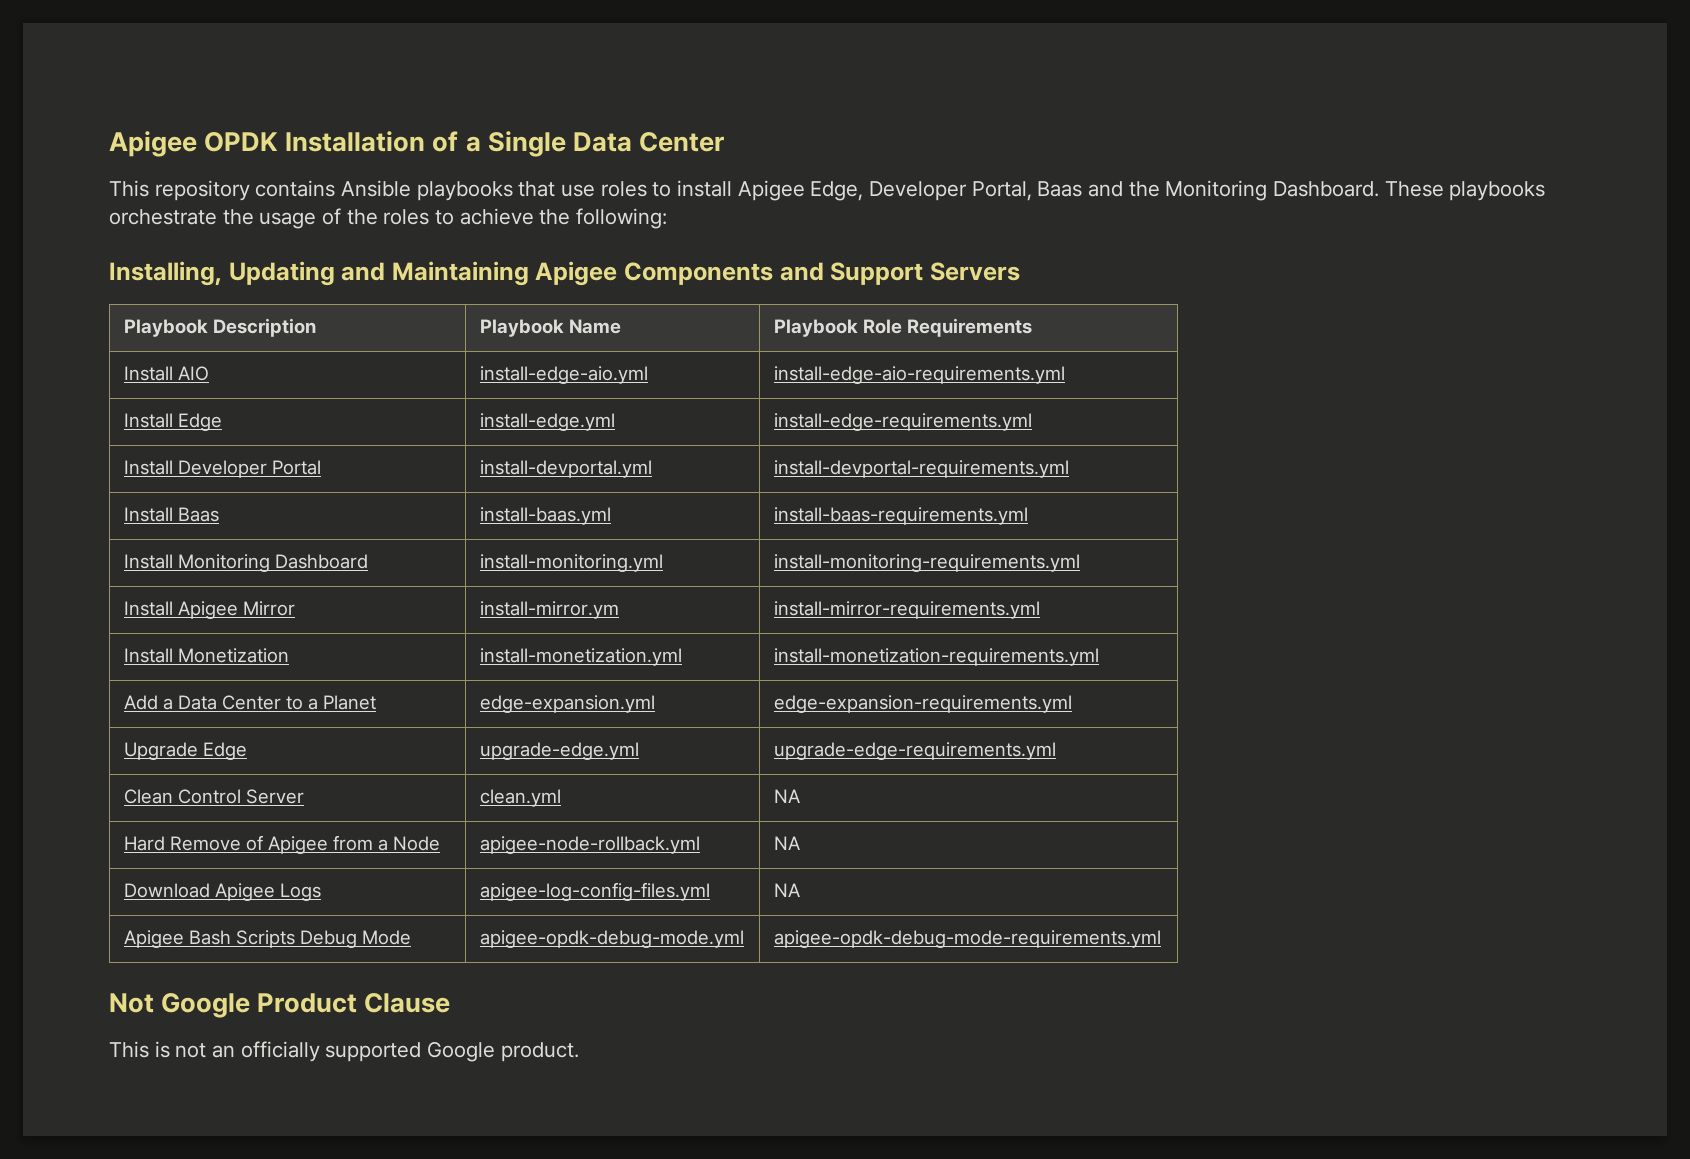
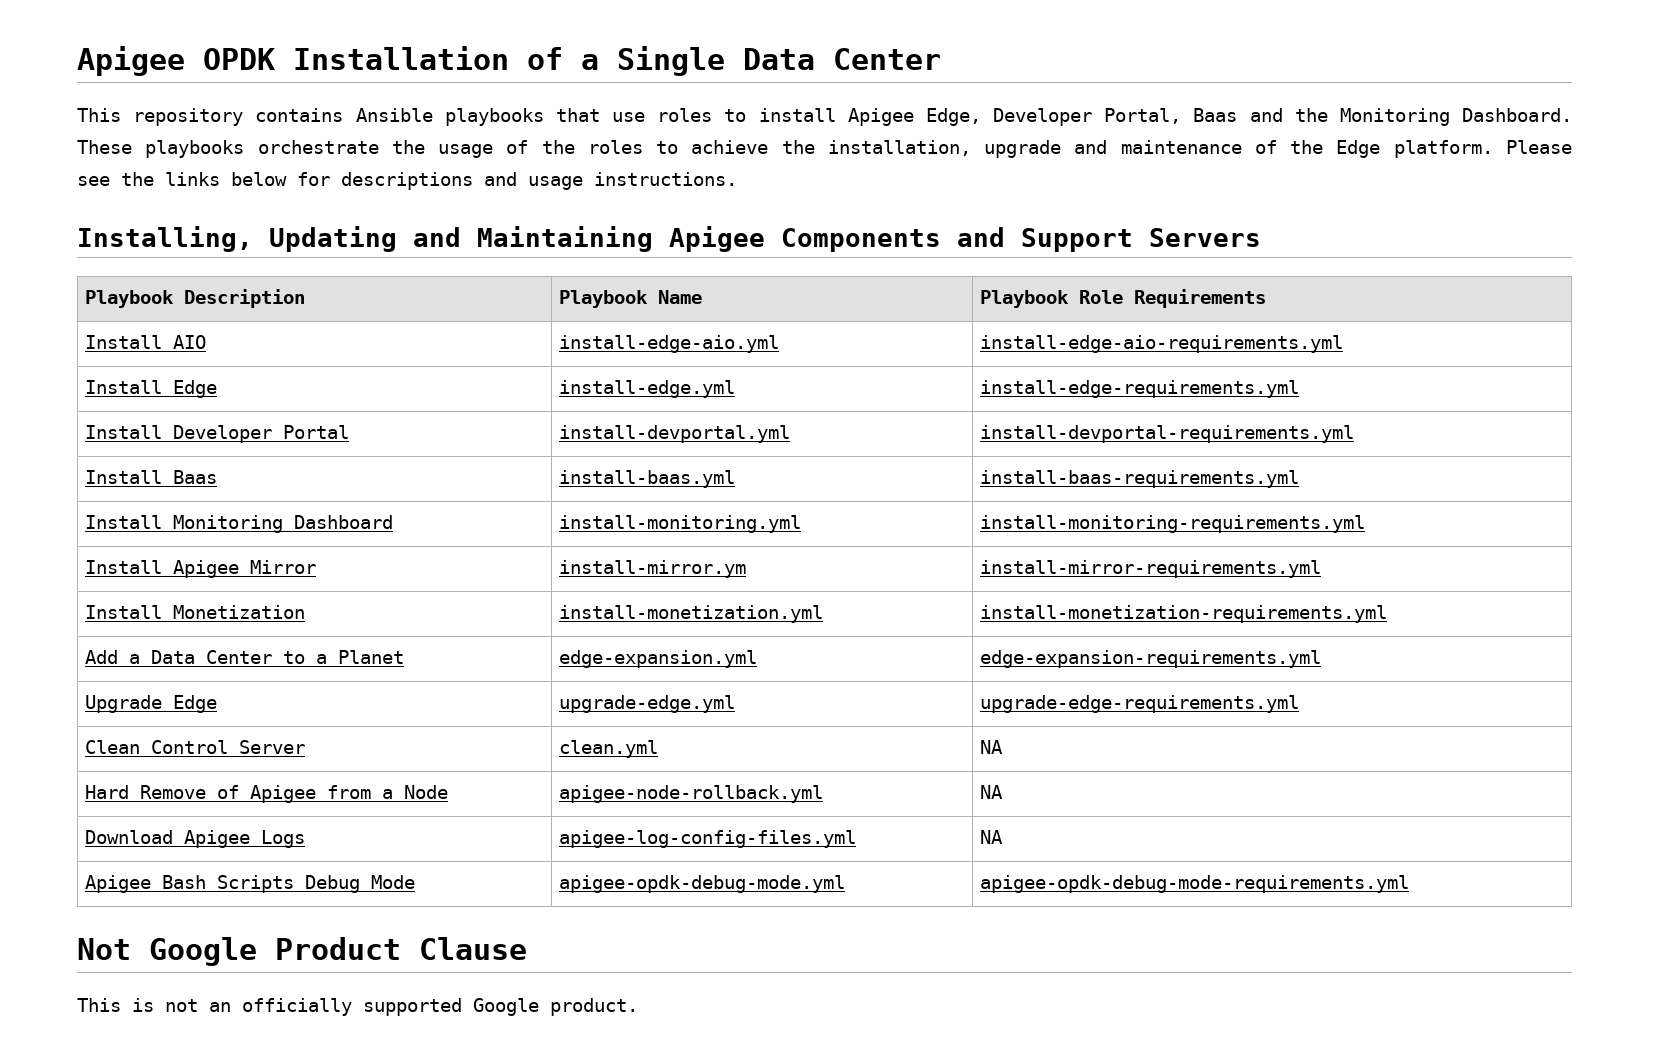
[576,208,668,229] following: -> [827,140,1573,158] [77,172,737,190] installation, upgrade and maintenance of the Edge platform. Please see the links below for descriptions and usage instructions.

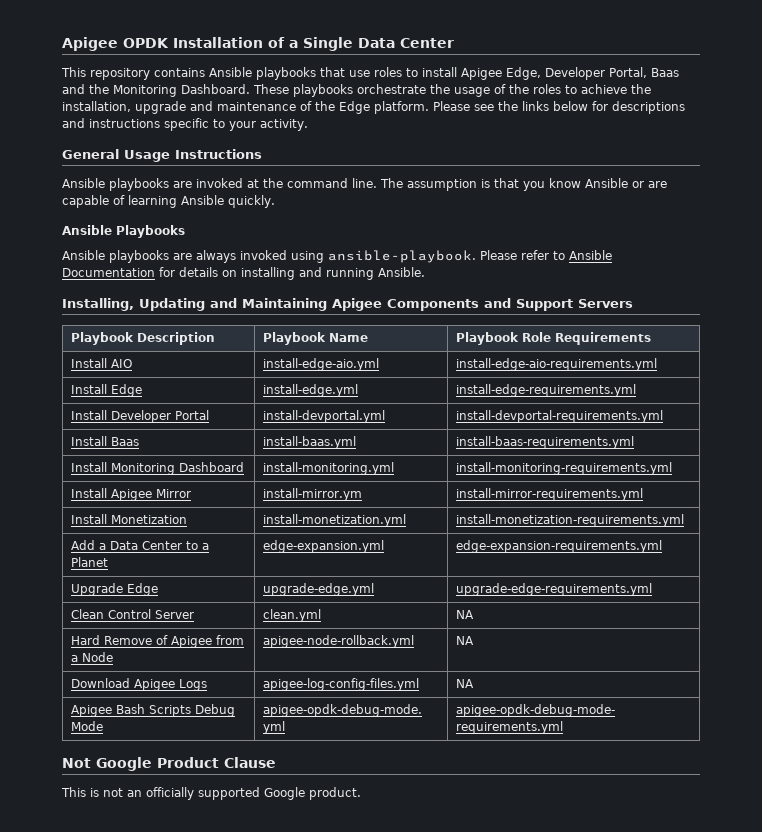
[528,172,737,190] usage instructions. -> [89,118,308,131] [62,149,262,162] [62,178,667,191] [62,195,275,208] [62,225,185,238] [62,250,612,263] [62,267,425,280] instructions specific to your activity. // General Usage Instructions // Ansible playbooks are invoked at the command line. The assumption is that you know Ansible or are capable of learning Ansible quickly. // Ansible Playbooks // Ansible playbooks are always invoked using ansible-playbook. Please refer to Ansible Documentation for details on installing and running Ansible.

